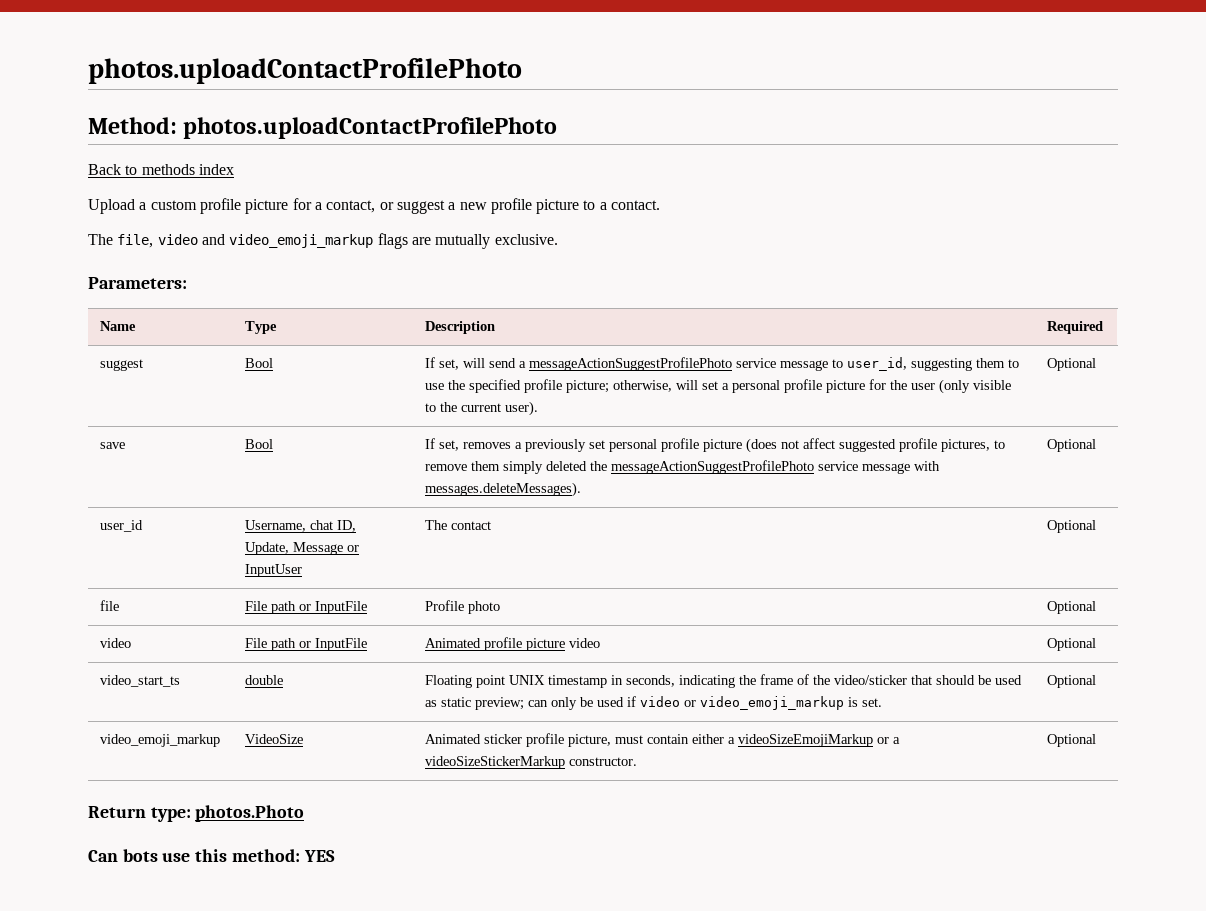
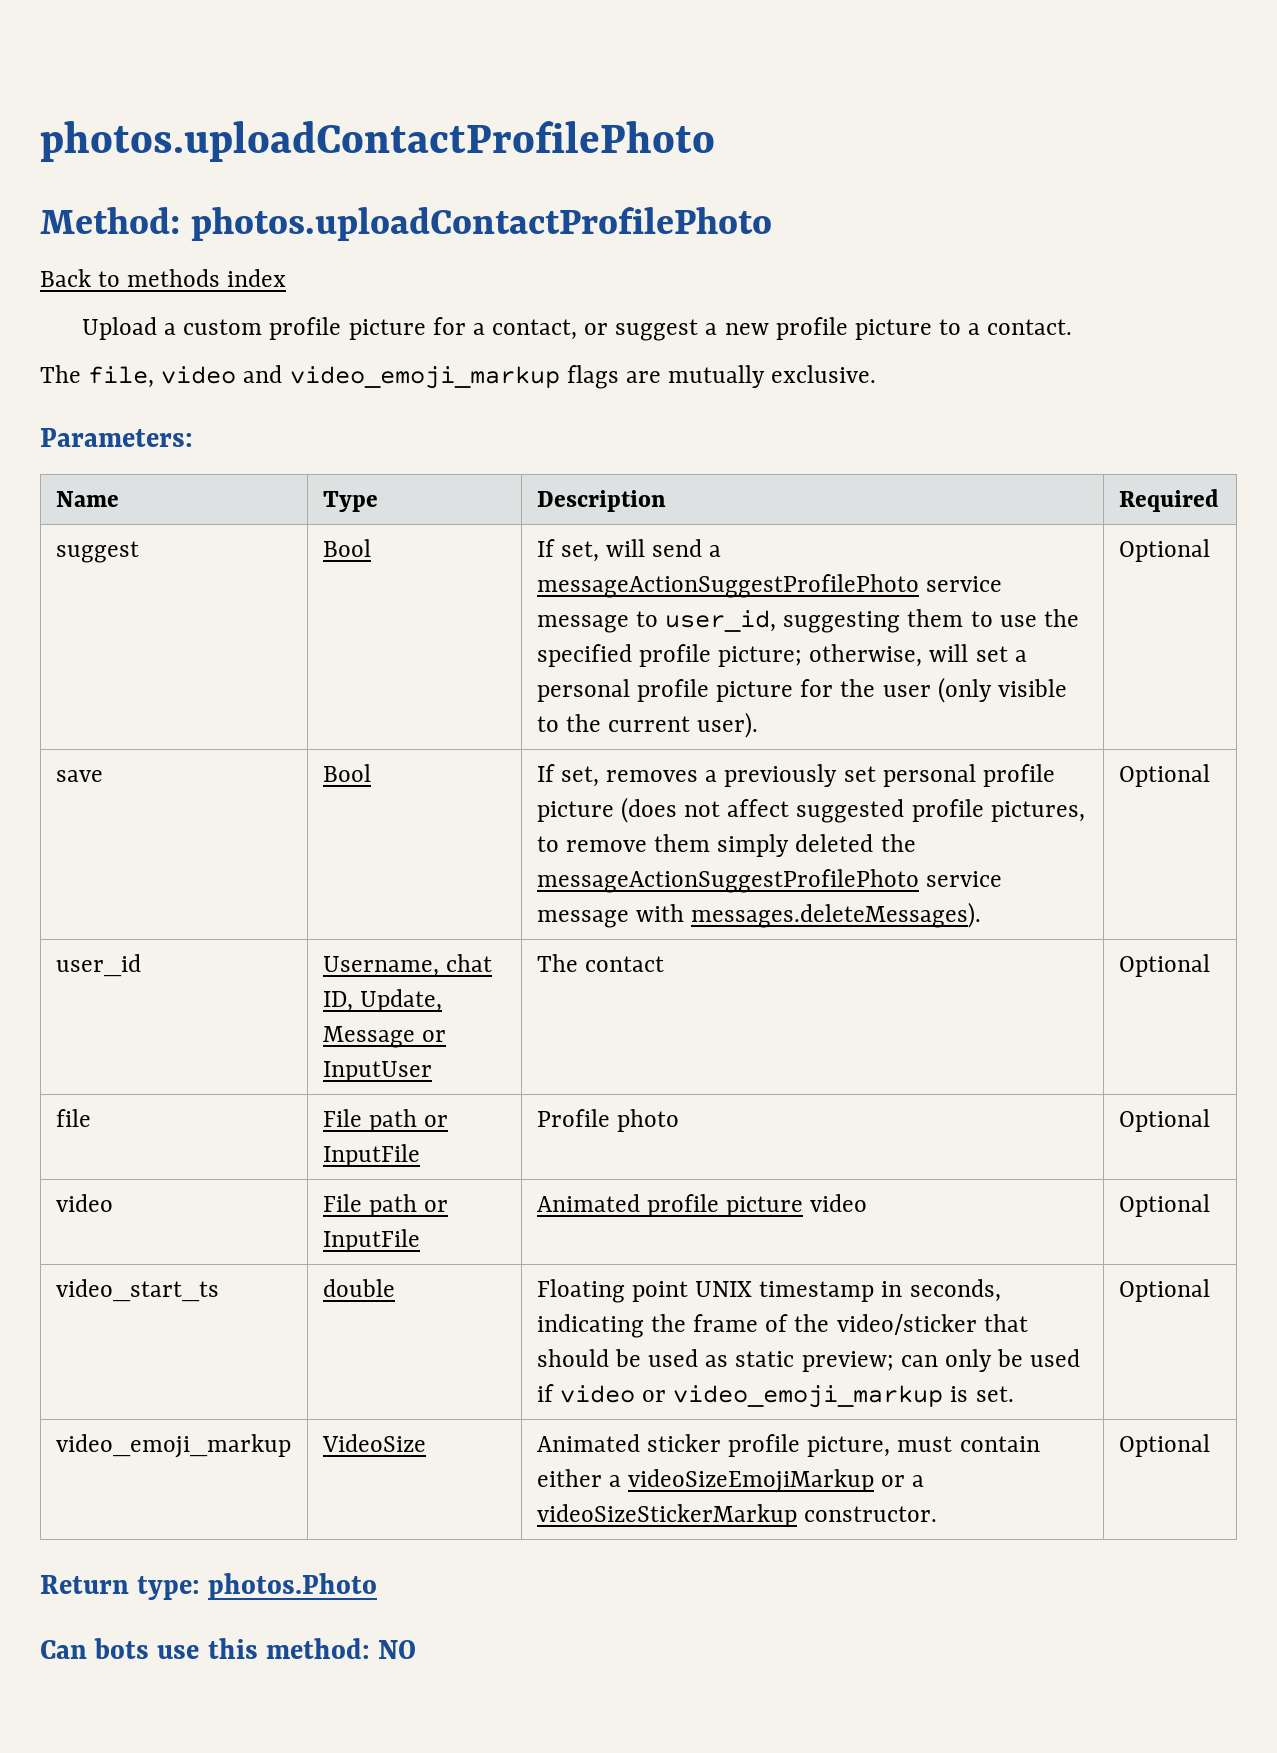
[303,850,335,862] YES -> [378,1640,417,1659] NO

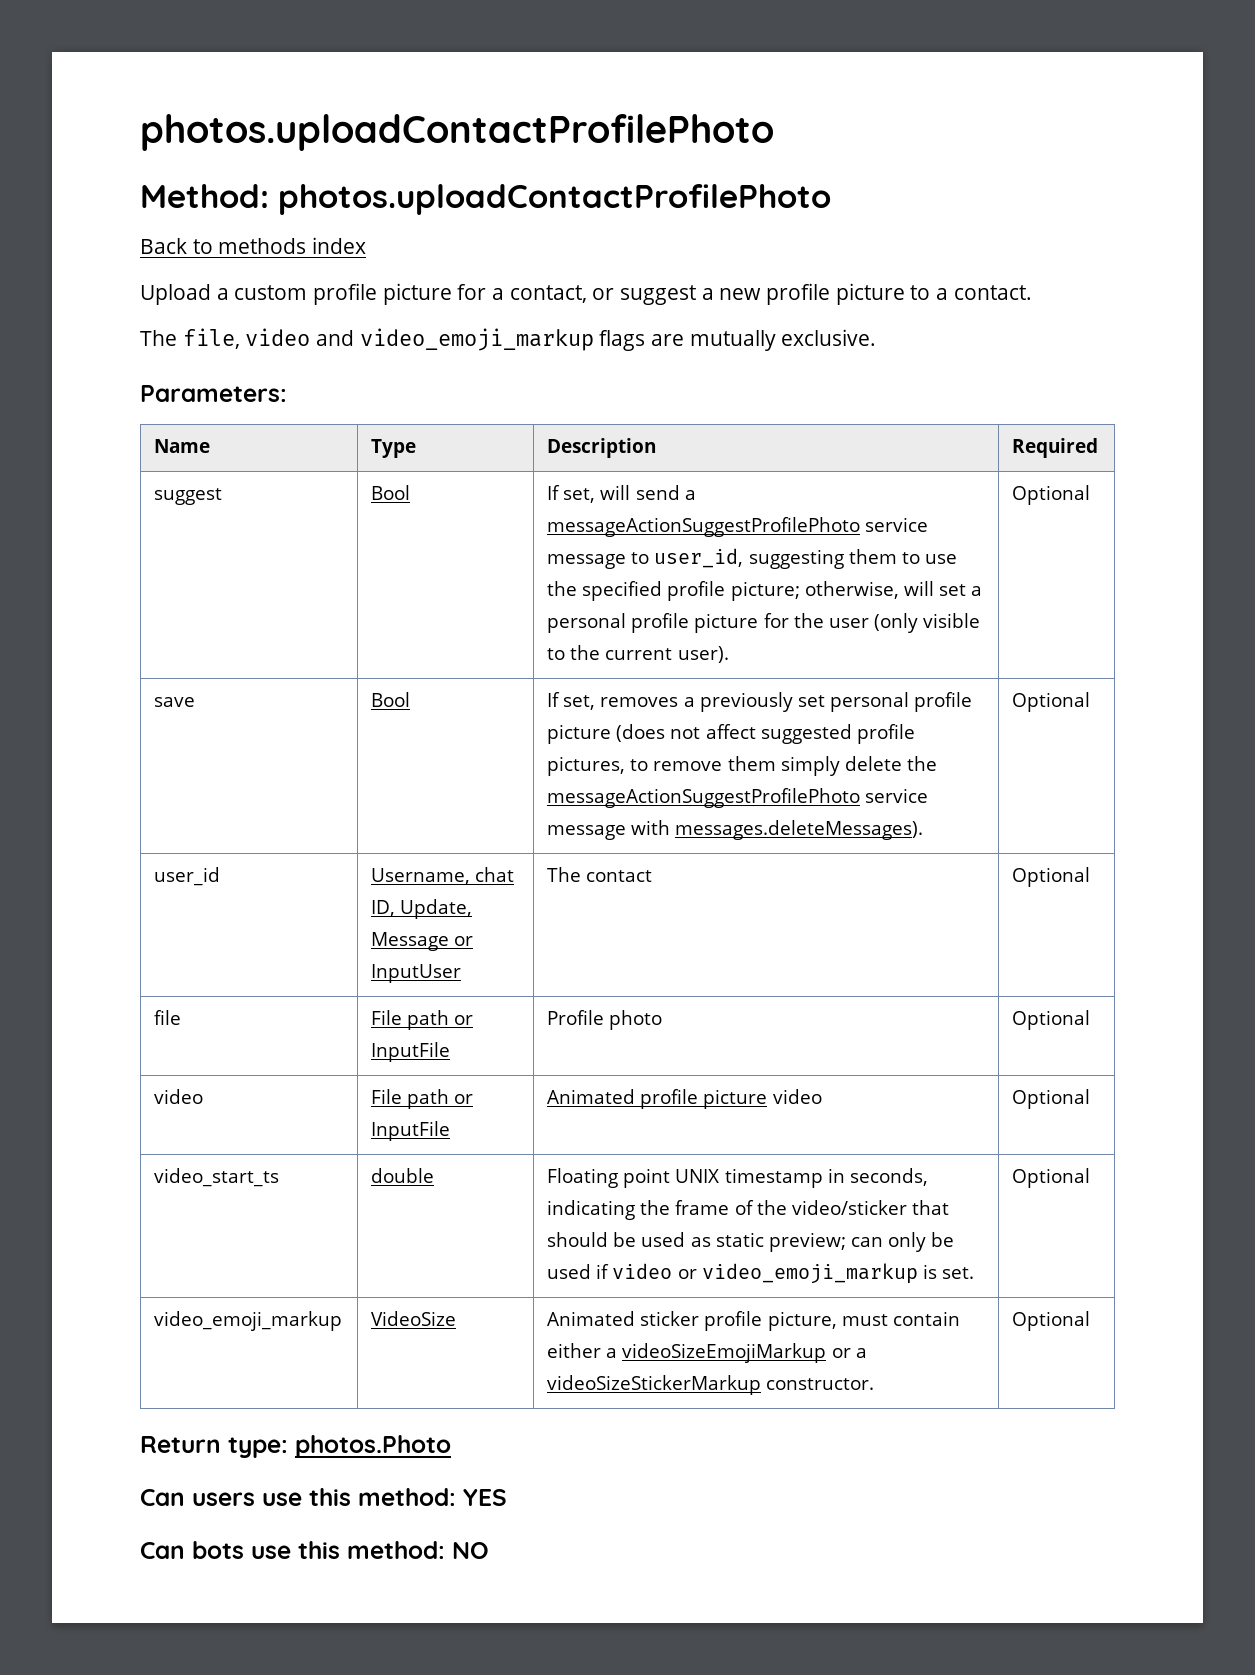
[795,834,874,852] deleted -> [844,756,902,771] delete
(378, 1586) none -> [140,1488,507,1506] // Can users use this method: YES

